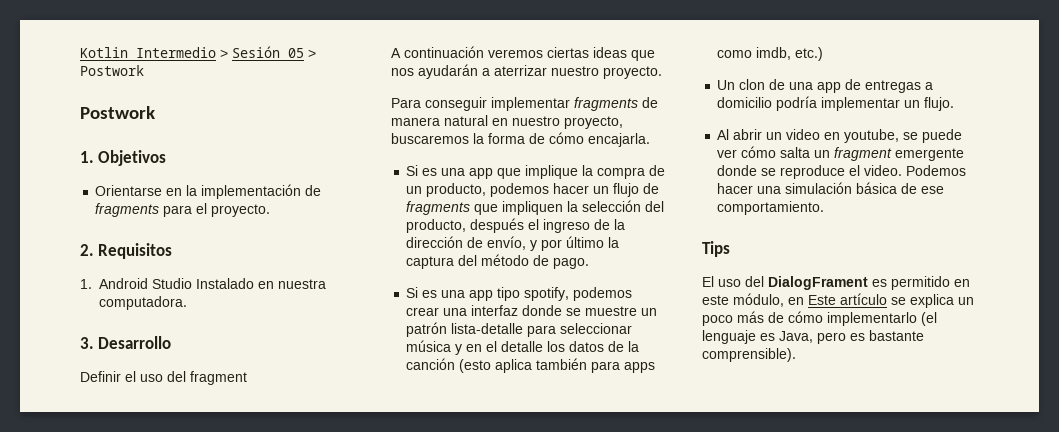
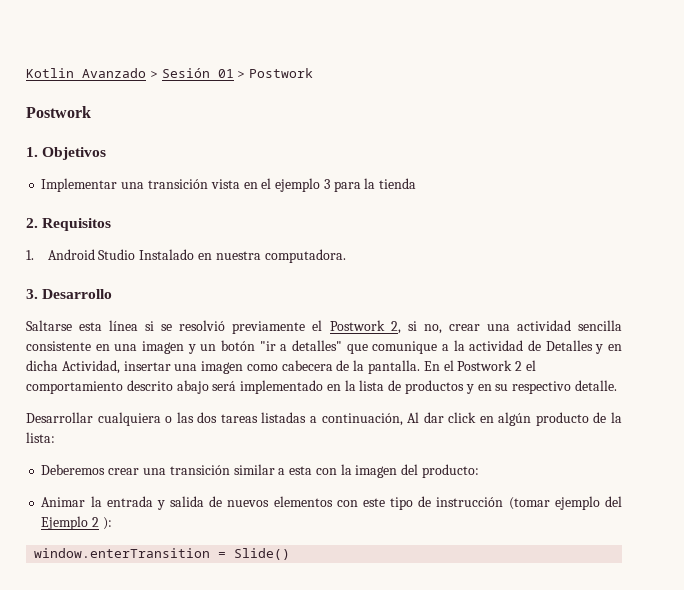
[136,47,216,58] Intermedio -> [82,68,146,78] Avanzado
[288,48,304,58] 05 -> [217,69,234,78] 01
[95,184,322,199] [95,203,271,217] Orientarse en la implementación de fragments para el proyecto. -> [41,178,417,192] Implementar una transición vista en el ejemplo 3 para la tienda
[80,371,247,385] [391,46,655,61] [391,64,662,79] [391,97,658,111] [391,115,623,129] [391,132,650,147] [406,165,666,179] [406,183,660,197] [406,200,665,215] [406,218,626,233] [406,236,620,251] [406,254,590,269] [406,287,633,301] [406,305,658,316] [406,322,633,337] [406,340,640,355] [406,358,656,373] [717,47,824,61] [717,79,934,93] [717,96,955,111] [717,129,963,143] [717,146,965,161] [717,165,967,179] [717,182,945,194] [717,201,825,215] [702,241,730,257] [702,276,970,290] [702,293,974,308] [702,311,937,326] [702,330,924,344] [702,348,796,362] Definir el uso del fragment // A continuación veremos ciertas ideas que nos ayudarán a aterrizar nuestro proyecto. // Para conseguir implementar fragments de manera natural en nuestro proyecto, buscaremos la forma de cómo encajarla. // Si es una app que implique la compra de un producto, podemos hacer un flujo de fragments que impliquen la selección del producto, después el ingreso de la dirección de envío, y por último la captura del método de pago. // Si es una app tipo spotify, podemos crear una interfaz donde se muestre un patrón lista-detalle para seleccionar música y en el detalle los datos de la canción (esto aplica también para apps como imdb, etc.) // Un clon de una app de entregas a domicilio podría implementar un flujo. // Al abrir un video en youtube, se puede ver cómo salta un fragment emergente donde se reproduce el video. Podemos hacer una simulación básica de ese comportamiento. // Tips // El uso del DialogFrament es permitido en este módulo, en Este artículo se explica un poco más de cómo implementarlo (el lenguaje es Java, pero es bastante comprensible). -> [26,320,622,334] [26,340,622,354] [26,360,536,374] [26,380,617,394] [26,412,622,426] [26,432,55,443] [41,464,479,478] [41,496,622,510] [41,516,112,530] [34,548,291,560] Saltarse esta línea si se resolvió previamente el Postwork 2, si no, crear una actividad sencilla consistente en una imagen y un botón "ir a detalles" que comunique a la actividad de Detalles y en dicha Actividad, insertar una imagen como cabecera de la pantalla. En el Postwork 2 el comportamiento descrito abajo será implementado en la lista de productos y en su respectivo detalle. // Desarrollar cualquiera o las dos tareas listadas a continuación, Al dar click en algún producto de la lista: // Deberemos crear una transición similar a esta con la imagen del producto: // Animar la entrada y salida de nuevos elementos con este tipo de instrucción (tomar ejemplo del Ejemplo 2 ): // window.enterTransition = Slide()

